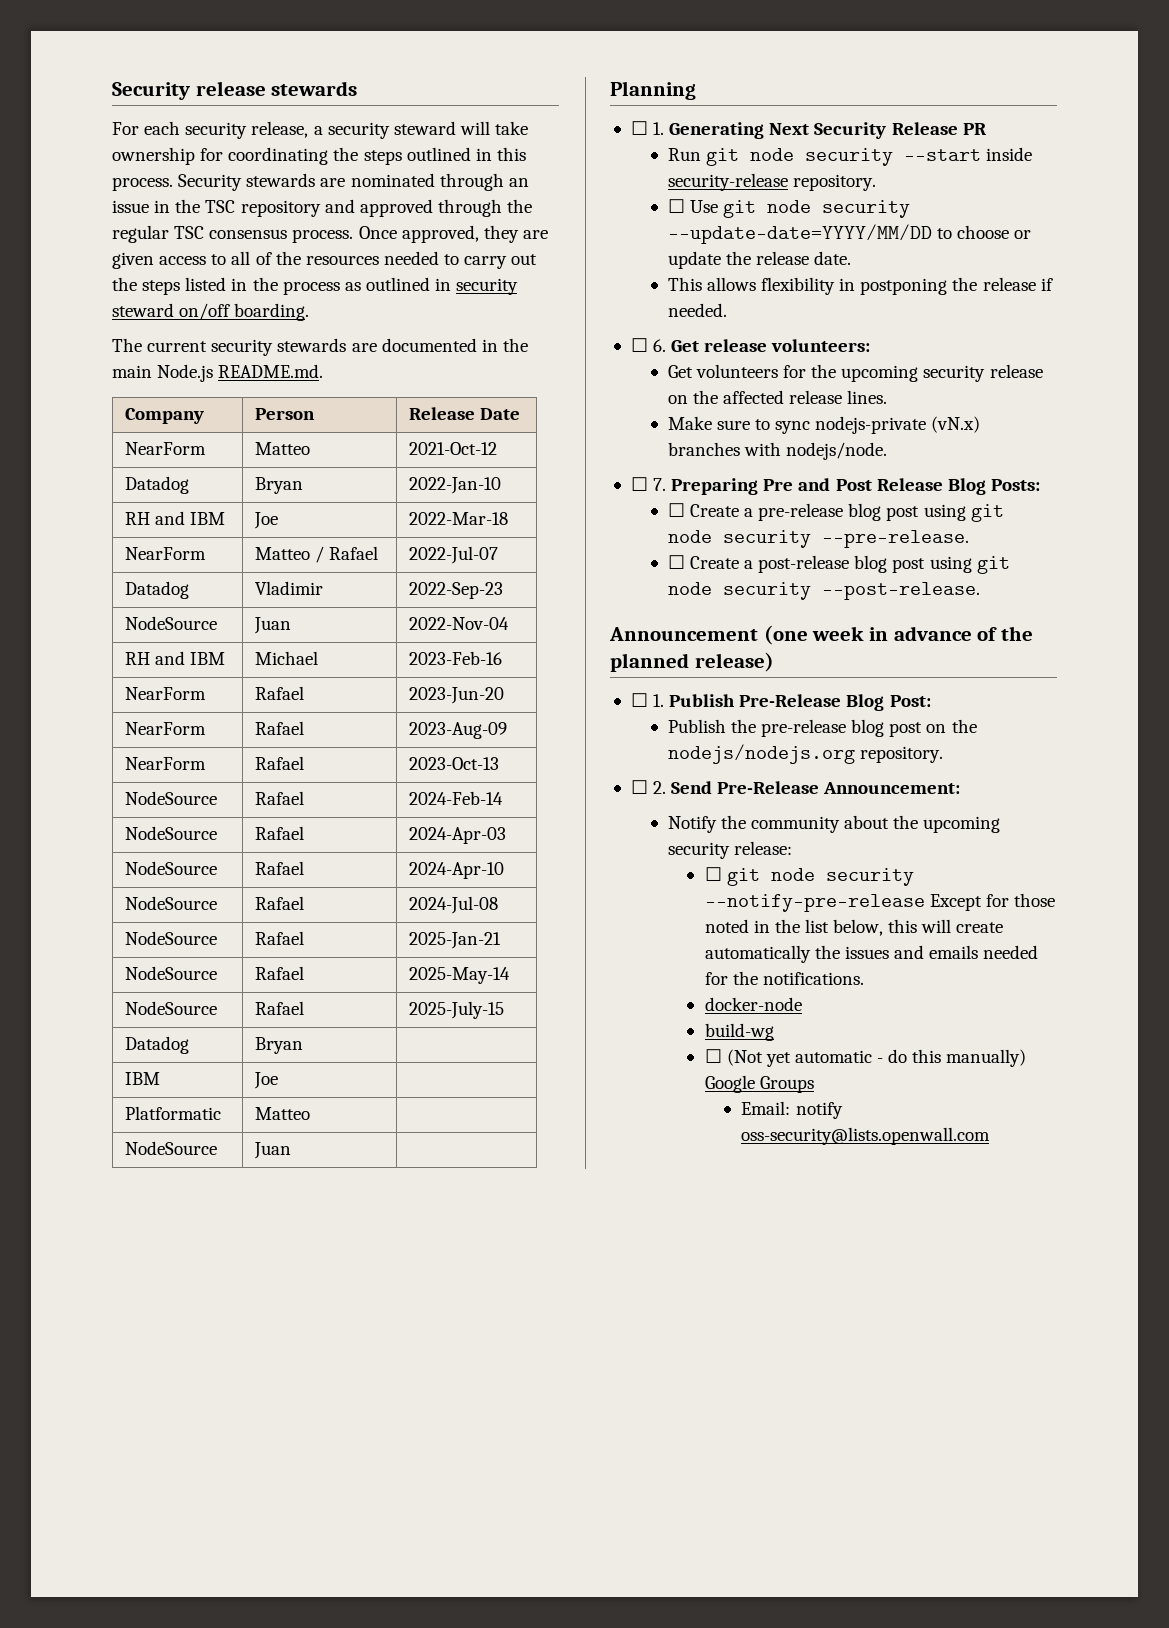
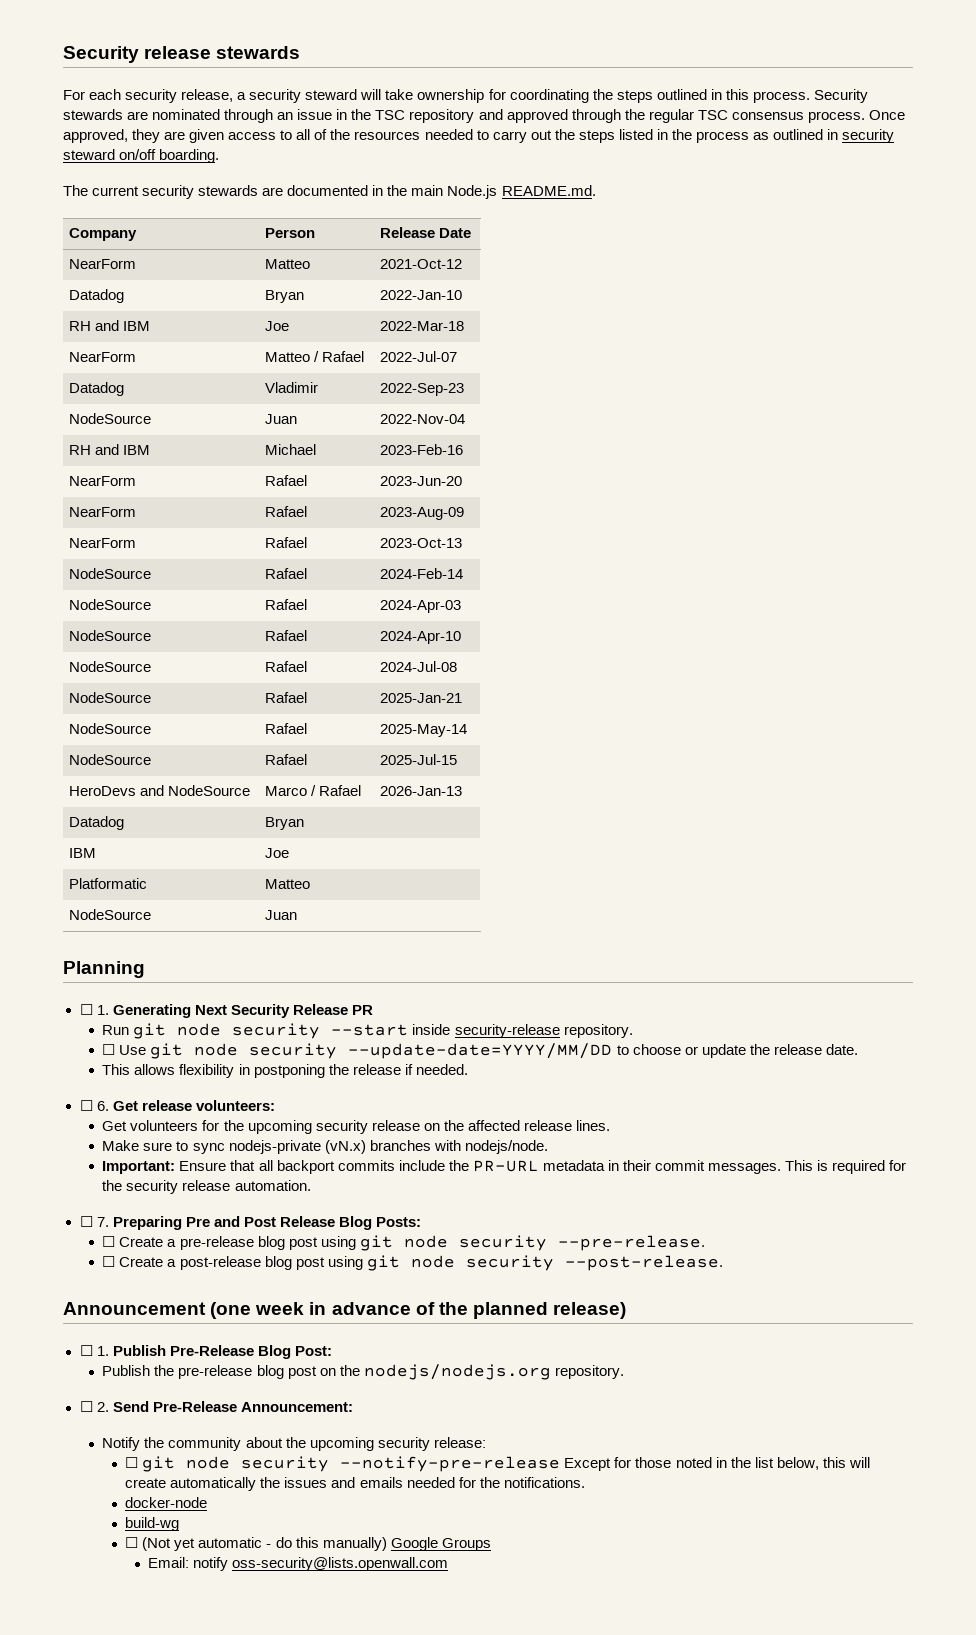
[409,1001,505,1019] 2025-July-15 -> [380,754,458,765] [69,785,251,796] [265,785,362,796] [380,786,463,796] 2025-Jul-15 // HeroDevs and NodeSource | Marco / Rafael | 2026-Jan-13
(887, 451) none -> [102,1160,907,1174] [102,1180,311,1194] // Important: Ensure that all backport commits include the PR-URL metadata in their commit messages. This is required for the security release automation.

